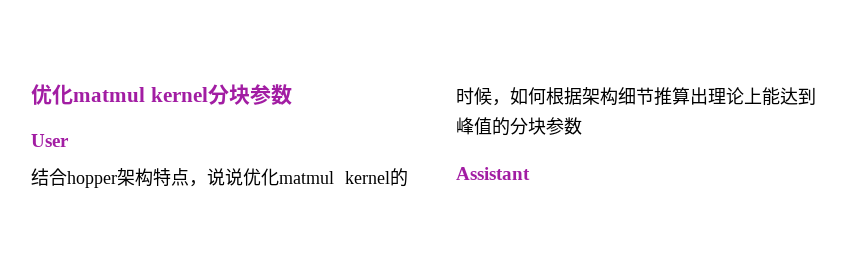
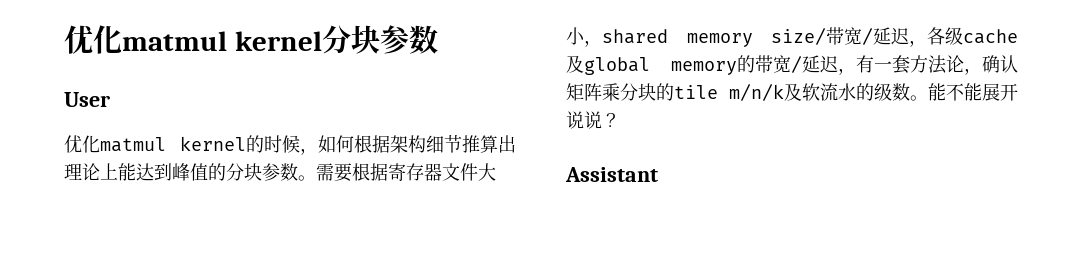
[31,168,243,188] 结合hopper架构特点，说说 -> (110, 99) none
(582, 126) none -> [298,163,496,182] [566,27,1018,47] [566,55,1018,75] [566,83,1018,101] [566,111,620,129] 。需要根据寄存器文件大小，shared memory size/带宽/延迟，各级cache及global memory的带宽/延迟，有一套方法论，确认矩阵乘分块的tile m/n/k及软流水的级数。能不能展开说说？

